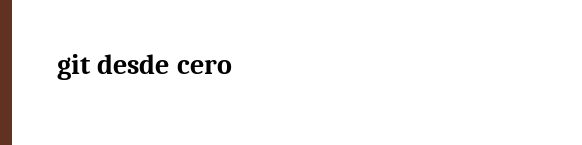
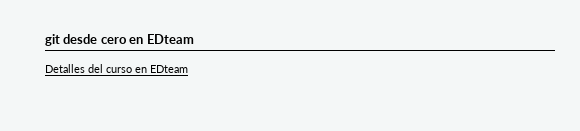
(232, 66) none -> [129,34,194,44] [45,64,188,73] en EDteam // Detalles del curso en EDteam

